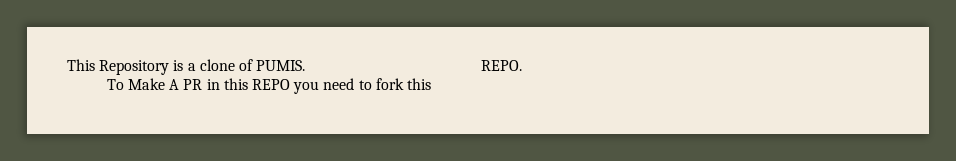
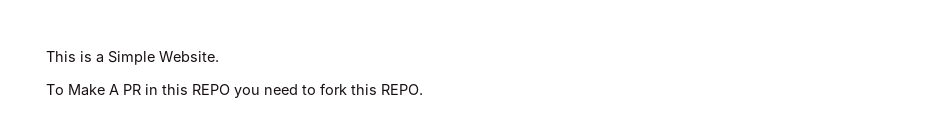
[99,60,170,75] Repository -> (76, 56) none
[199,59,306,71] clone of PUMIS. -> [108,51,219,65] Simple Website.

